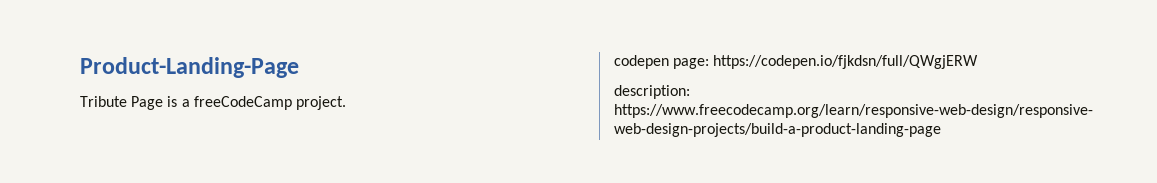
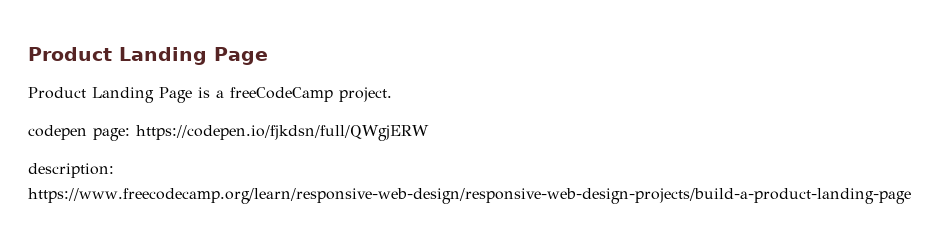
[80,57,299,78] [80,96,127,107] Product-Landing-Page // Tribute -> [28,47,268,65] [28,87,154,103] Product Landing Page // Product Landing

